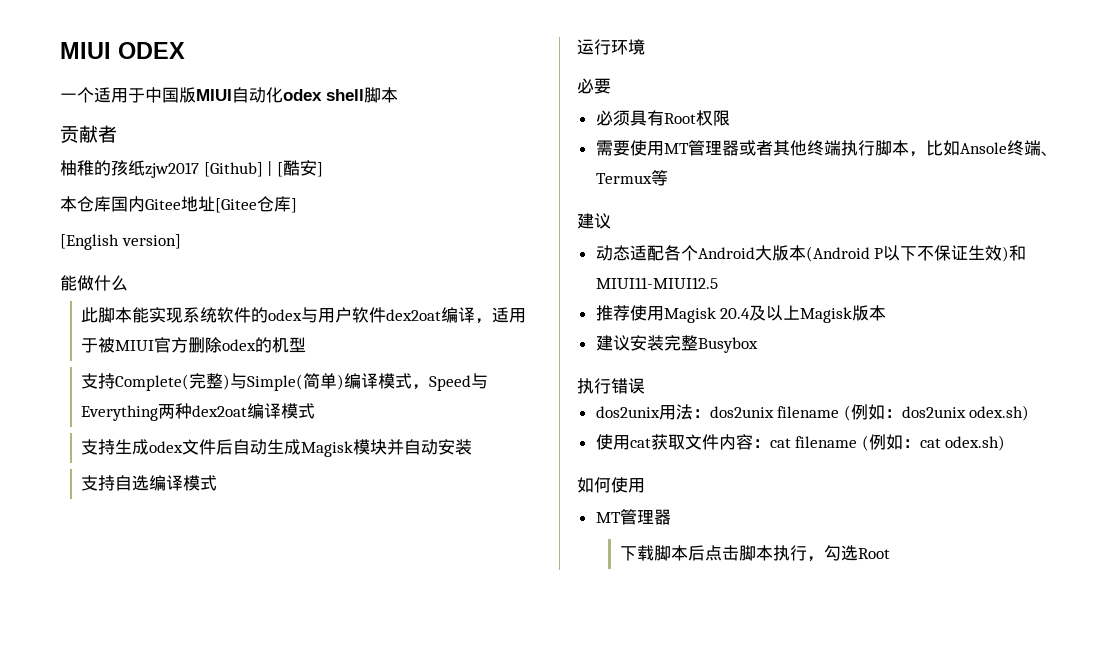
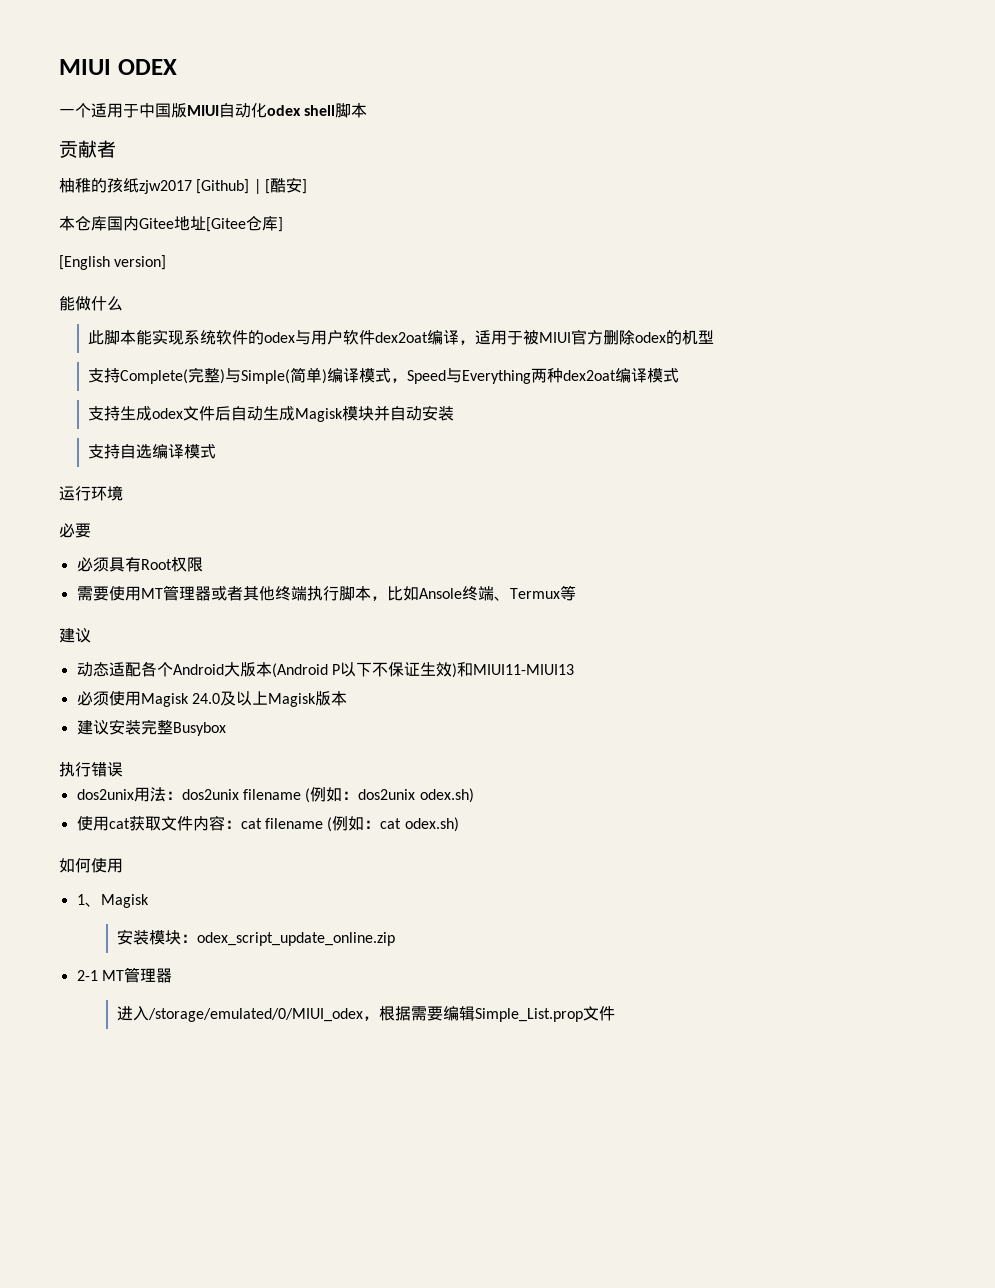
[595,277,718,289] [595,305,630,321] MIUI11-MIUI12.5 // 推荐 -> [472,664,574,675] [76,691,109,706] MIUI11-MIUI13 // 必须
[720,308,751,319] 20.4 -> [191,693,220,704] 24.0
[595,509,671,525] [619,545,890,562] MT管理器 // 下载脚本后点击脚本执行，勾选Root -> [76,894,149,908] [117,929,396,946] [76,967,172,983] [117,1006,616,1022] 1、Magisk // 安装模块：odex_script_update_online.zip // 2-1 MT管理器 // 进入/storage/emulated/0/MIUI_odex，根据需要编辑Simple_List.prop文件

